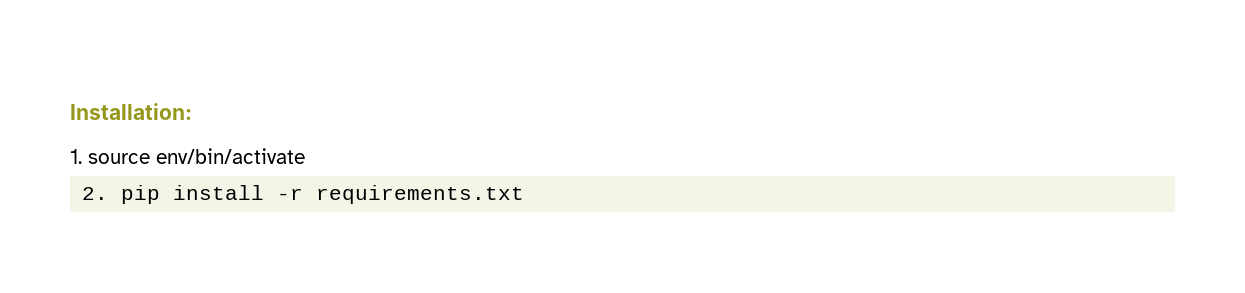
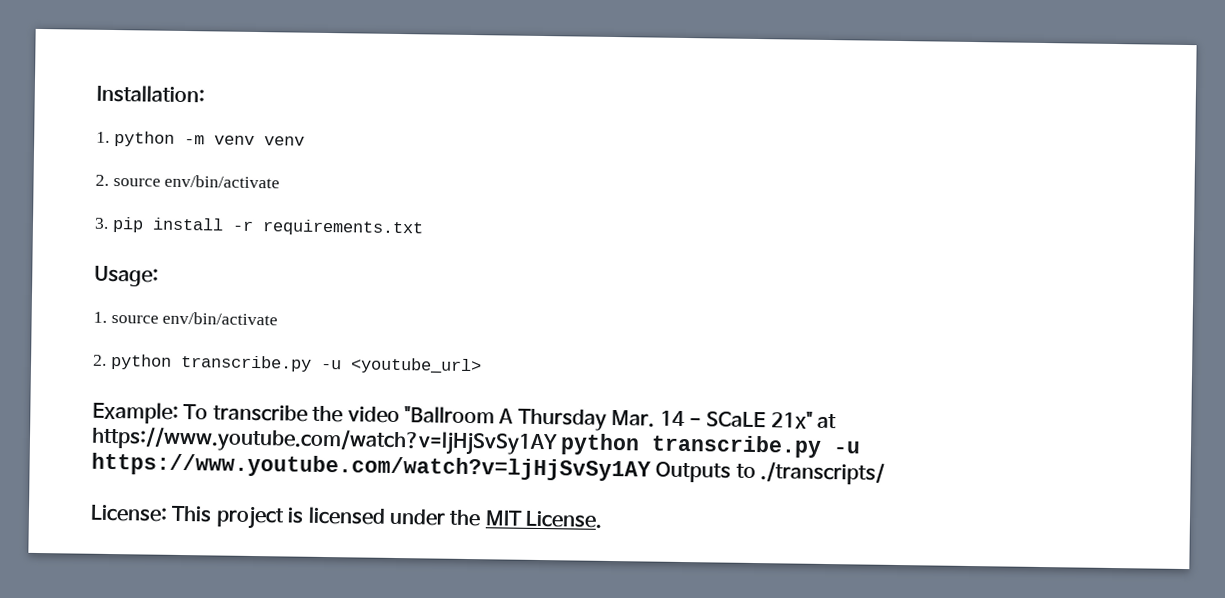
[88,148,305,164] [82,185,525,204] source env/bin/activate // 2. pip install -r requirements.txt -> [113,131,305,147] [95,174,281,189] [94,217,424,237] [94,265,159,287] [93,311,279,326] [93,353,482,375] [92,401,838,431] [91,426,862,458] [91,452,886,485] [90,504,604,530] python -m venv venv // 2. source env/bin/activate // 3. pip install -r requirements.txt // Usage: // 1. source env/bin/activate // 2. python transcribe.py -u <youtube_url> // Example: To transcribe the video "Ballroom A Thursday Mar. 14 - SCaLE 21x" at https://www.youtube.com/watch?v=ljHjSvSy1AY python transcribe.py -u https://www.youtube.com/watch?v=ljHjSvSy1AY Outputs to ./transcripts/ // License: This project is licensed under the MIT License.

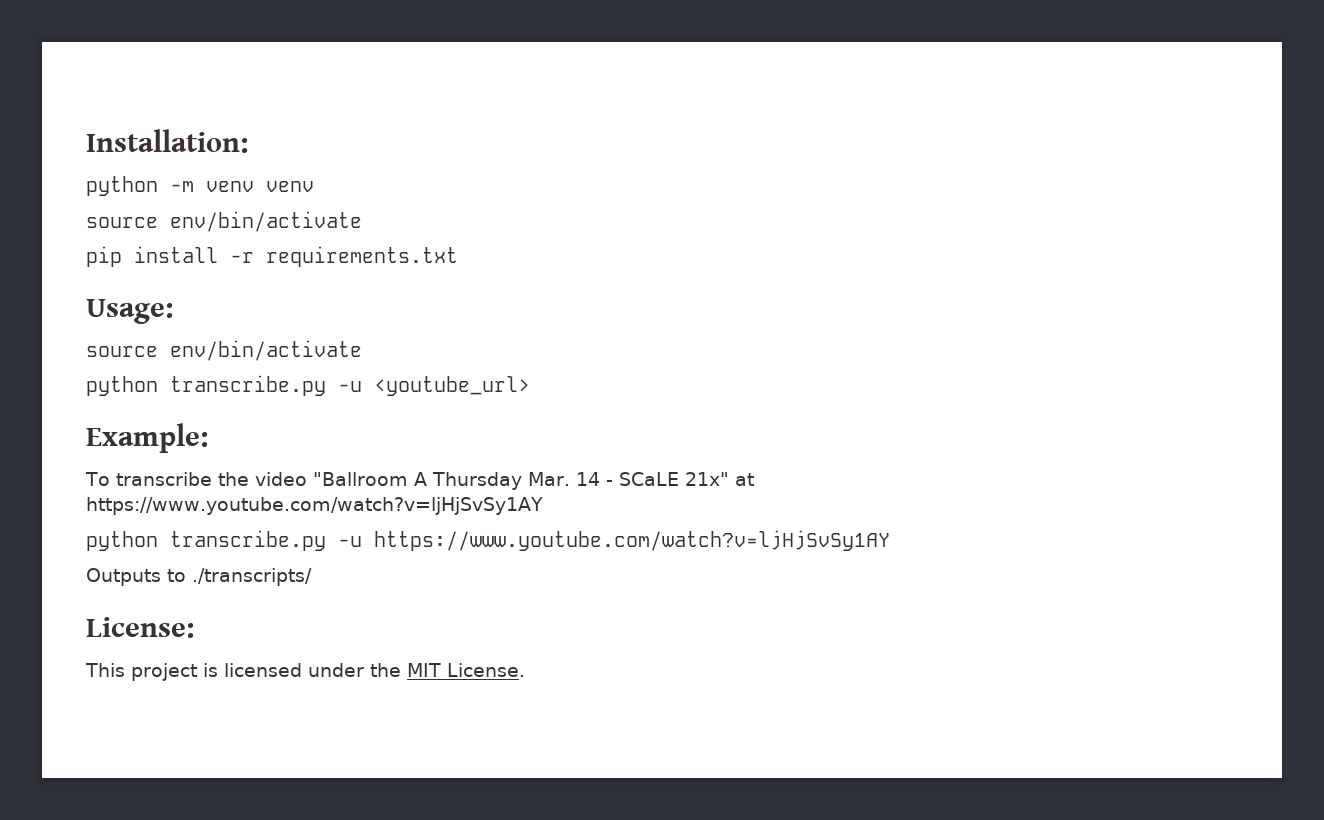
[96,131,110,143] 1. -> (248, 141) none
[95,174,281,189] [94,217,109,229] 2. source env/bin/activate // 3. -> [86,211,362,232] source env/bin/activate //
[93,311,279,326] [93,354,107,366] 1. source env/bin/activate // 2. -> [86,340,362,361] source env/bin/activate //
(179, 412) none -> (208, 438) //
(558, 441) none -> (543, 506) //
(651, 467) none -> (890, 540) //
(168, 513) none -> (194, 627) //

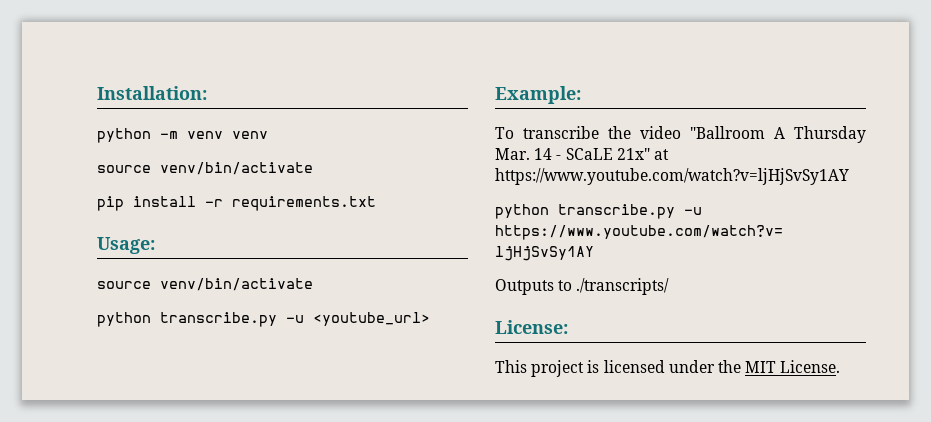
[170,211,362,232] env/bin/activate -> [160,162,313,175] venv/bin/activate
[170,340,362,361] env/bin/activate -> [160,278,313,291] venv/bin/activate

